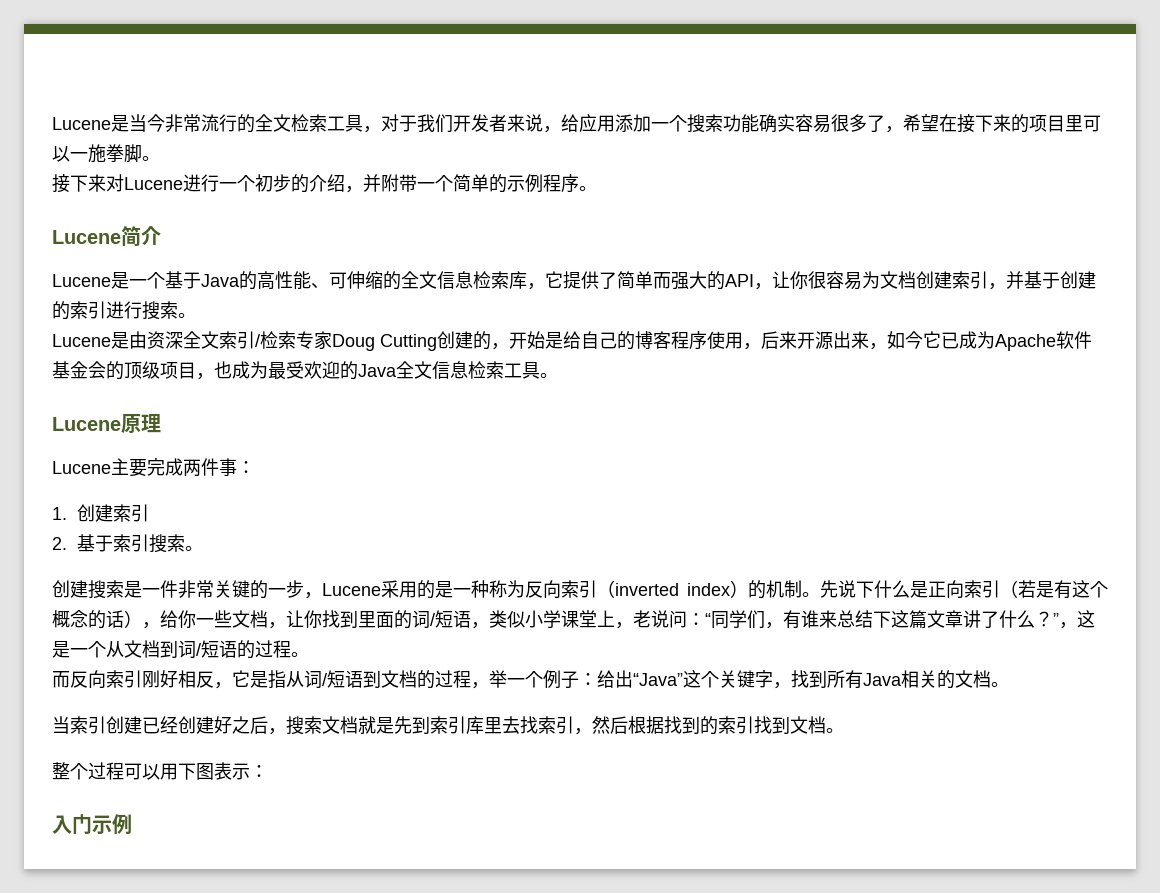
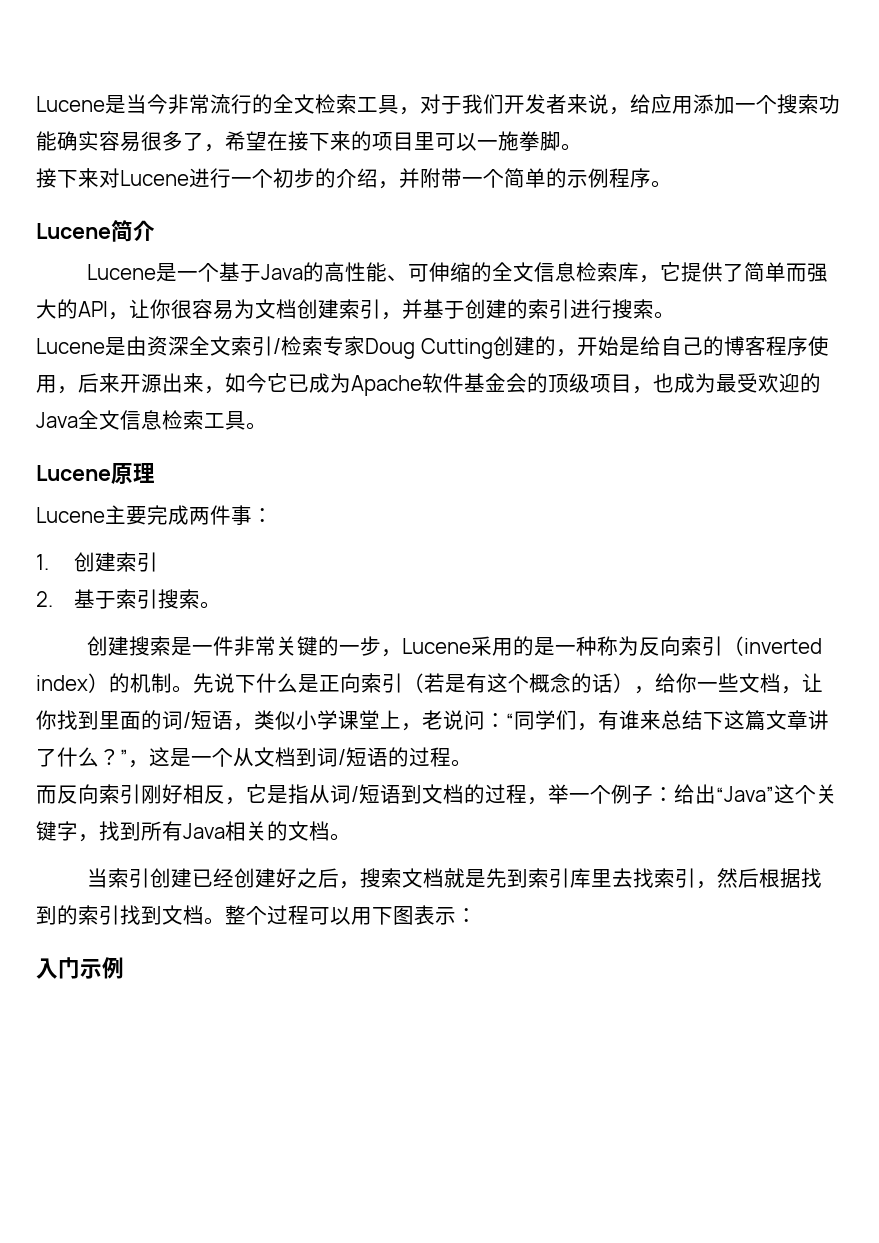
(844, 730) // -> (225, 921) none

